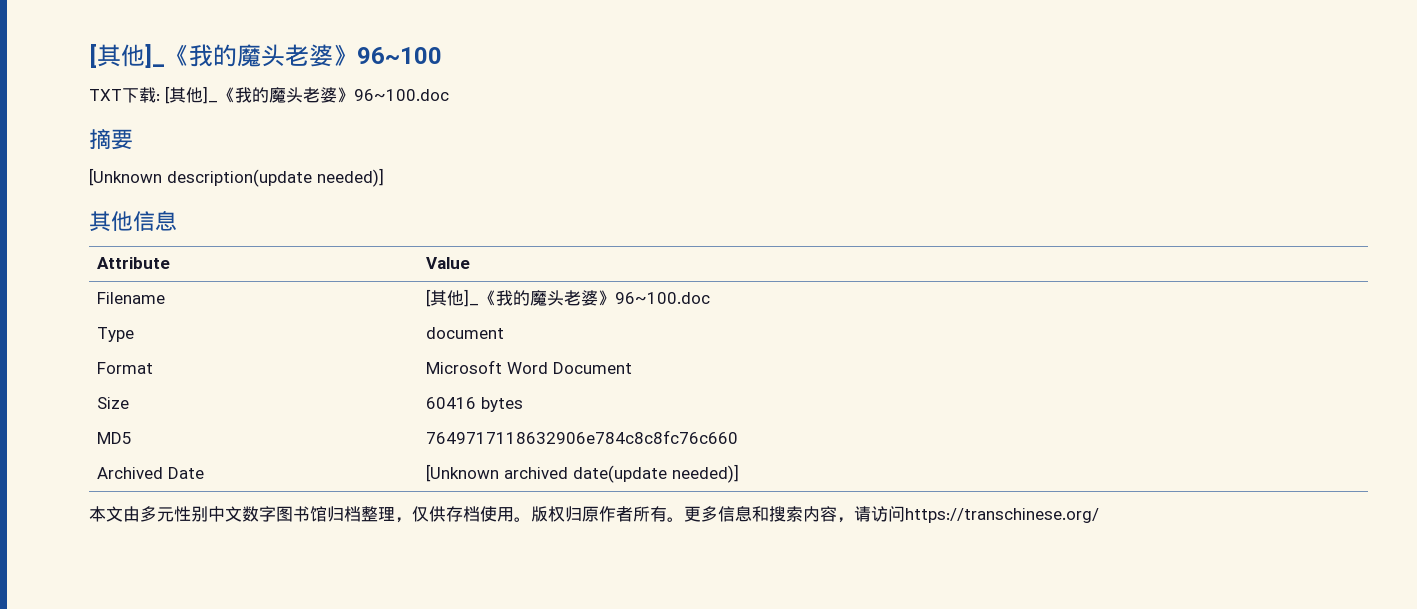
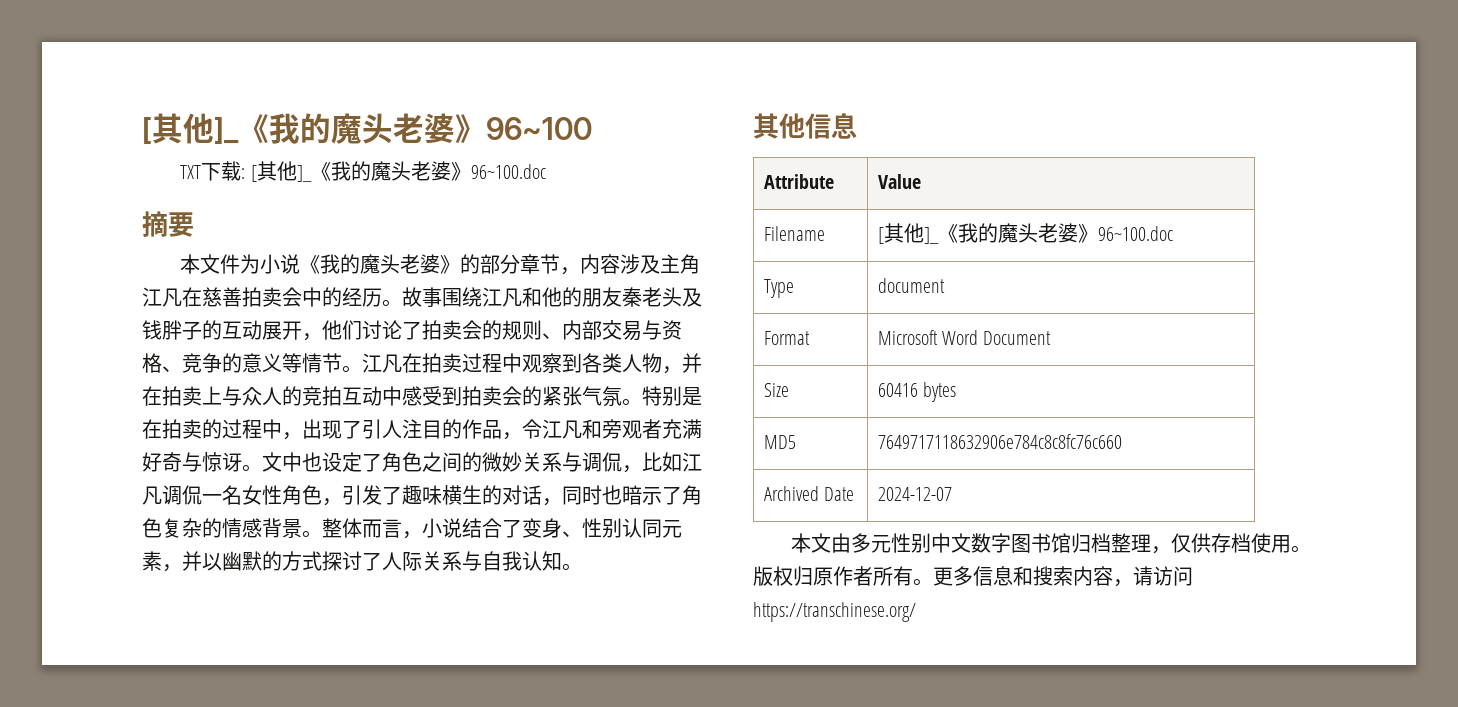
[89,168,384,187] [Unknown description(update needed)] -> [180,254,701,275] [142,287,702,307] [142,320,682,341] [142,353,702,374] [142,386,702,407] [142,419,702,440] [142,452,702,473] [142,485,702,506] [142,518,682,539] [142,551,582,572] 本文件为小说《我的魔头老婆》的部分章节，内容涉及主角江凡在慈善拍卖会中的经历。故事围绕江凡和他的朋友秦老头及钱胖子的互动展开，他们讨论了拍卖会的规则、内部交易与资格、竞争的意义等情节。江凡在拍卖过程中观察到各类人物，并在拍卖上与众人的竞拍互动中感受到拍卖会的紧张气氛。特别是在拍卖的过程中，出现了引人注目的作品，令江凡和旁观者充满好奇与惊讶。文中也设定了角色之间的微妙关系与调侃，比如江凡调侃一名女性角色，引发了趣味横生的对话，同时也暗示了角色复杂的情感背景。整体而言，小说结合了变身、性别认同元素，并以幽默的方式探讨了人际关系与自我认知。
[426,464,740,483] [Unknown archived date(update needed)] -> [877,487,952,501] 2024-12-07

